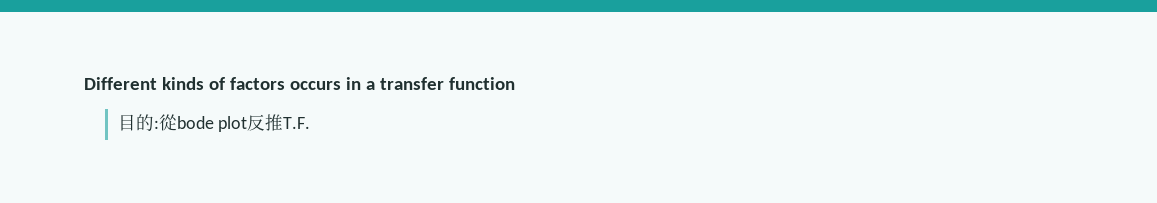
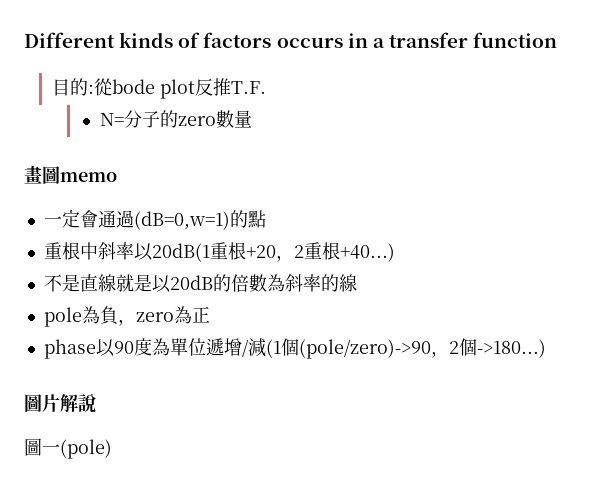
(311, 123) none -> [99,110,252,128] [24,165,117,184] [43,209,266,230] [43,242,395,262] [43,274,357,293] [43,306,210,327] [43,338,546,359] [24,393,96,413] [24,438,112,459] // N=分子的zero數量 // 畫圖memo // 一定會通過(dB=0,w=1)的點 // 重根中斜率以20dB(1重根+20，2重根+40...) // 不是直線就是以20dB的倍數為斜率的線 // pole為負，zero為正 // phase以90度為單位遞增/減(1個(pole/zero)->90，2個->180...) // 圖片解說 // 圖一(pole)

